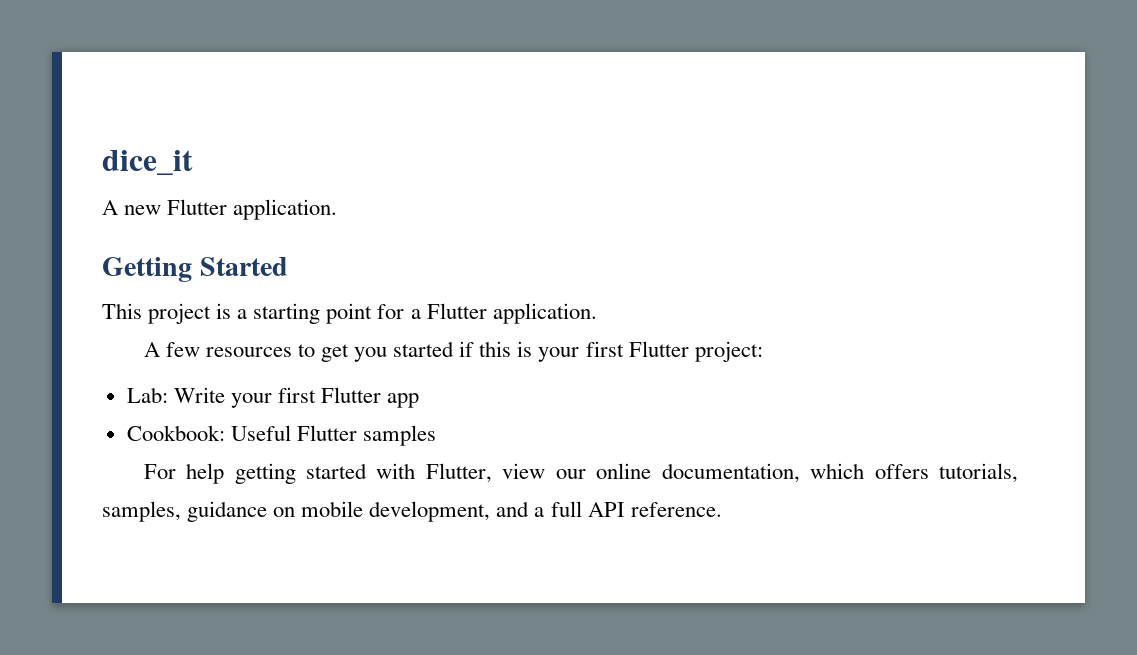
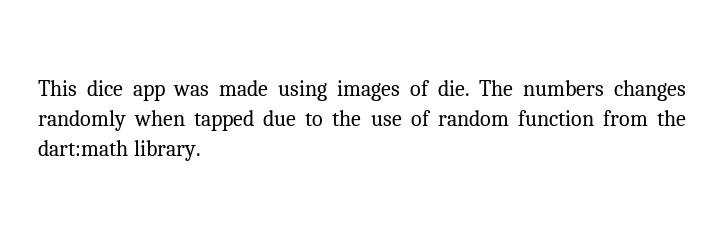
[102,150,193,175] [102,199,338,220] [102,257,288,282] [102,303,597,324] [143,341,763,362] [126,387,420,408] [126,425,436,446] [143,463,1018,484] [102,501,722,522] dice_it // A new Flutter application. // Getting Started // This project is a starting point for a Flutter application. // A few resources to get you started if this is your first Flutter project: // Lab: Write your first Flutter app // Cookbook: Useful Flutter samples // For help getting started with Flutter, view our online documentation, which offers tutorials, samples, guidance on mobile development, and a full API reference. -> [38,80,686,101] [38,110,686,131] [38,140,201,161] This dice app was made using images of die. The numbers changes randomly when tapped due to the use of random function from the dart:math library.

